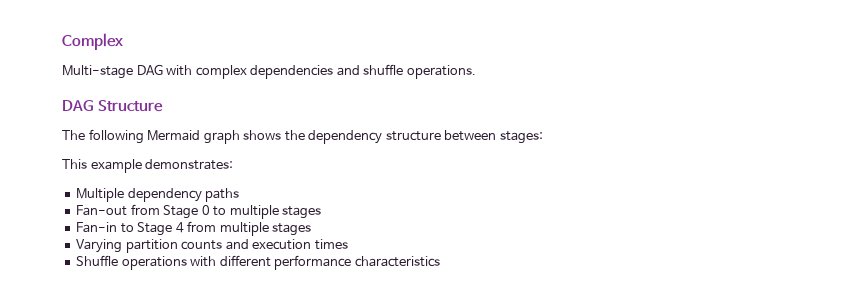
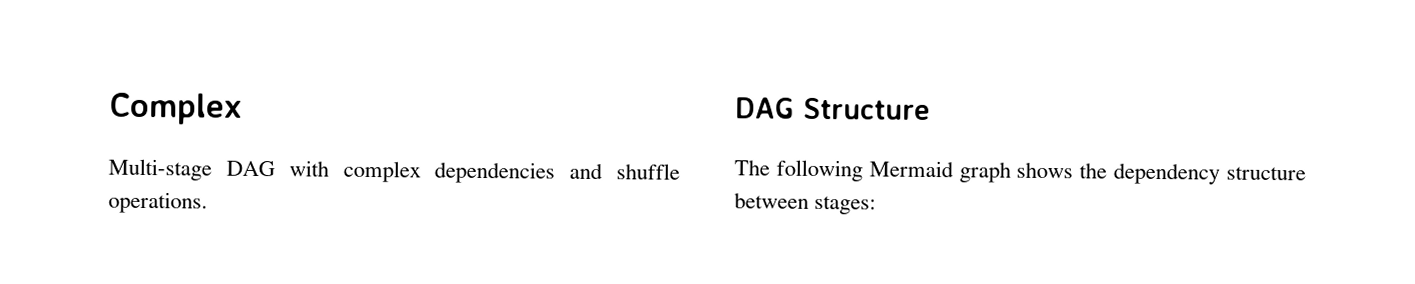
[62,159,234,173] [76,188,240,202] [76,204,322,219] [76,221,312,236] [76,239,348,253] [76,255,440,270] // This example demonstrates: // Multiple dependency paths // Fan-out from Stage 0 to multiple stages // Fan-in to Stage 4 from multiple stages // Varying partition counts and execution times // Shuffle operations with different performance characteristics -> (877, 205) none

